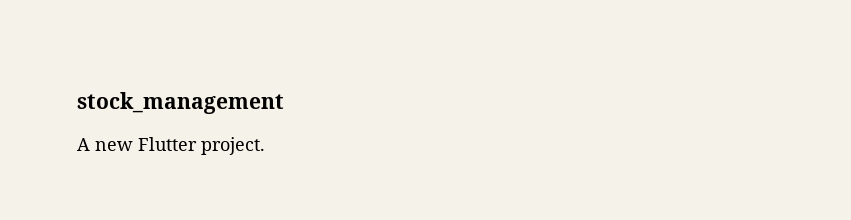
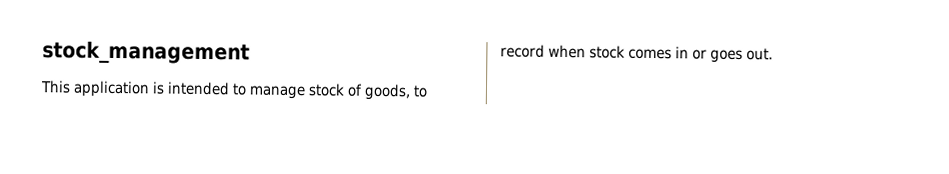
[77,137,265,155] A new Flutter project. -> [40,80,429,101] [500,44,774,64] This application is intended to manage stock of goods, to record when stock comes in or goes out.

